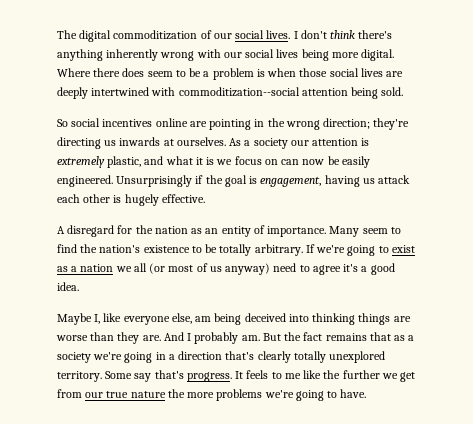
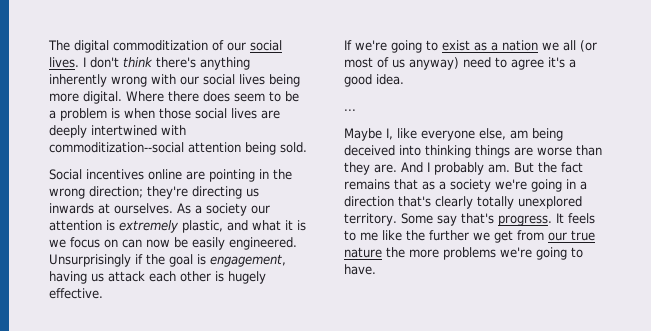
[57,118,101,127] So social -> [49,169,82,180] Social
[57,225,401,237] [57,244,303,256] A disregard for the nation as an entity of importance. Many seem to find the nation's existence to be totally arbitrary. -> (103, 293) none
(79, 286) none -> [344,109,356,111] // ...

